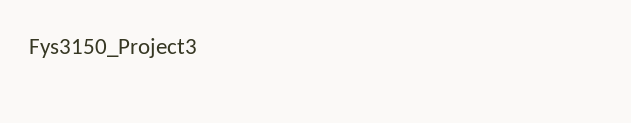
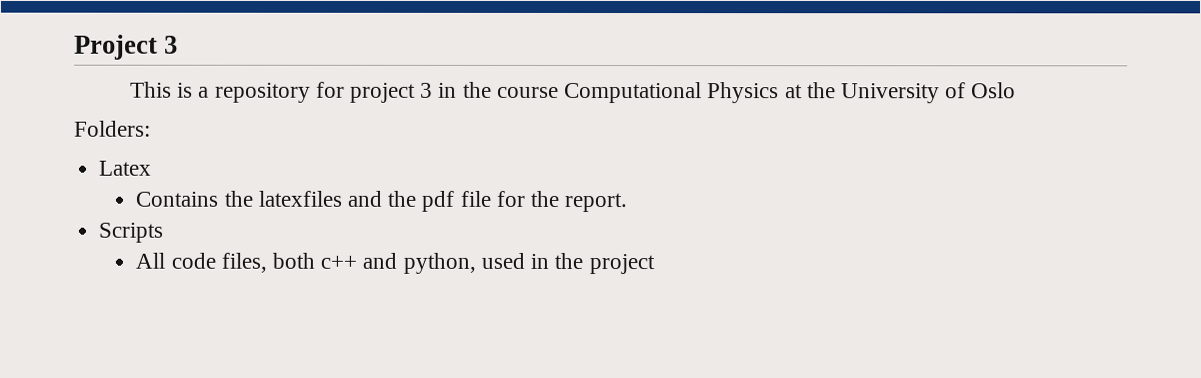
[29,38,197,58] Fys3150_Project3 -> [74,34,179,60] [129,81,1017,104] [74,120,151,137] [99,160,153,176] [135,190,628,213] [98,222,164,243] [135,252,655,275] Project 3 // This is a repository for project 3 in the course Computational Physics at the University of Oslo // Folders: // Latex // Contains the latexfiles and the pdf file for the report. // Scripts // All code files, both c++ and python, used in the project

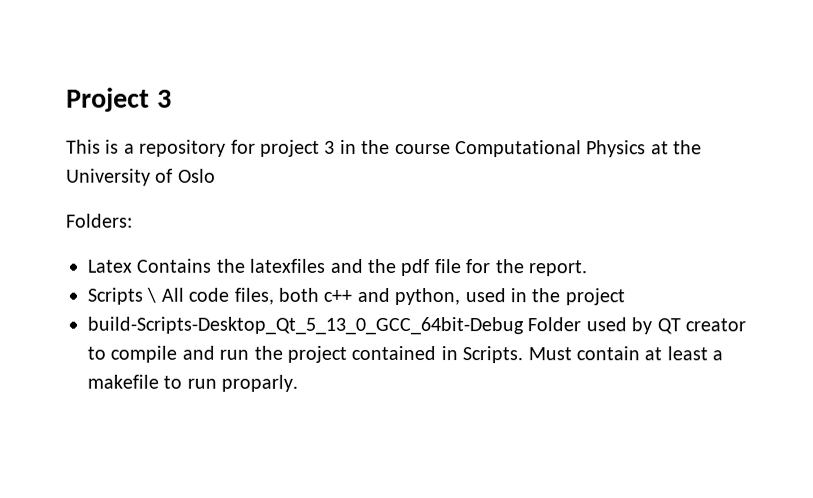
(153, 168) // -> (132, 266) none
(164, 232) // -> [146,287,157,303] \
(655, 264) none -> [87,316,746,336] [87,345,724,364] [87,374,299,392] // build-Scripts-Desktop_Qt_5_13_0_GCC_64bit-Debug Folder used by QT creator to compile and run the project contained in Scripts. Must contain at least a makefile to run proparly.

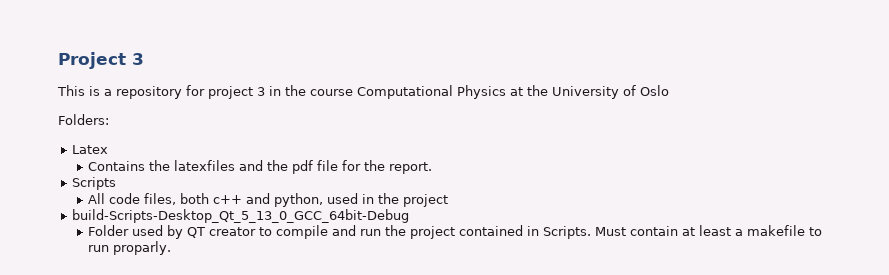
(132, 266) none -> (109, 149) //
[146,287,157,303] \ -> (117, 183) //
(524, 326) none -> (410, 216) //

